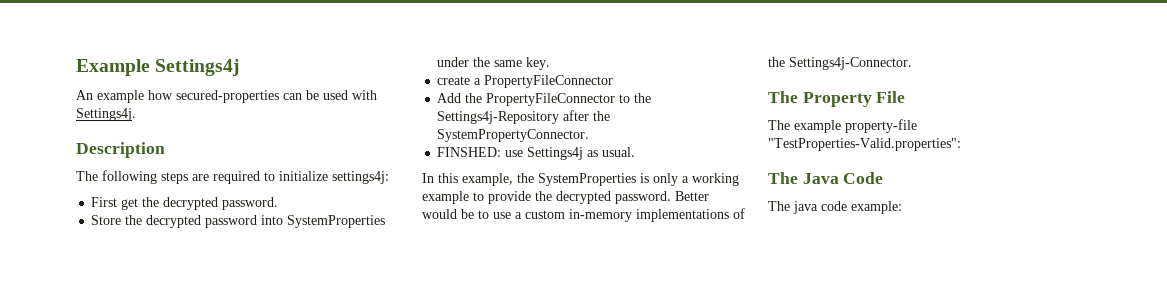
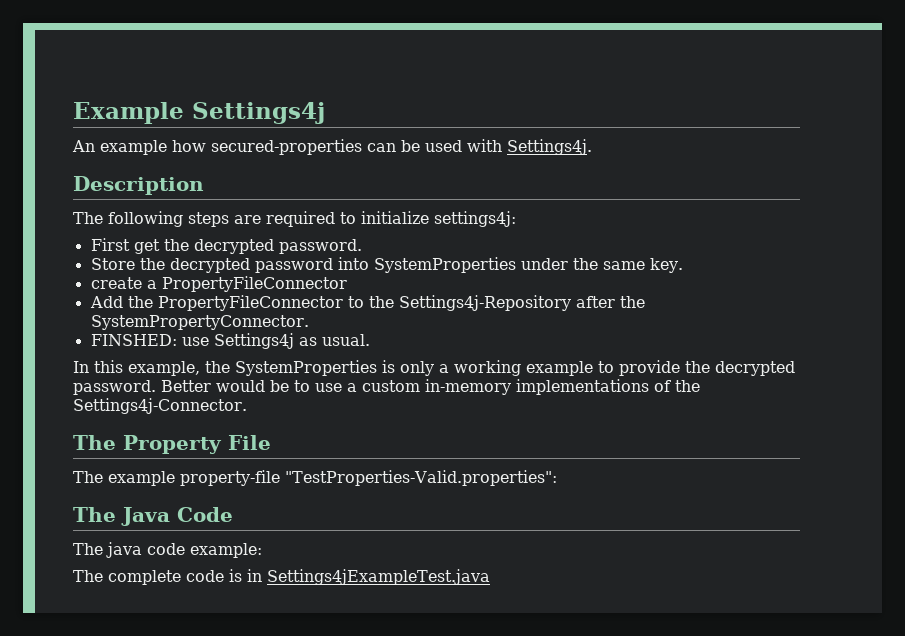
(902, 207) none -> [73,569,490,585] // The complete code is in Settings4jExampleTest.java

